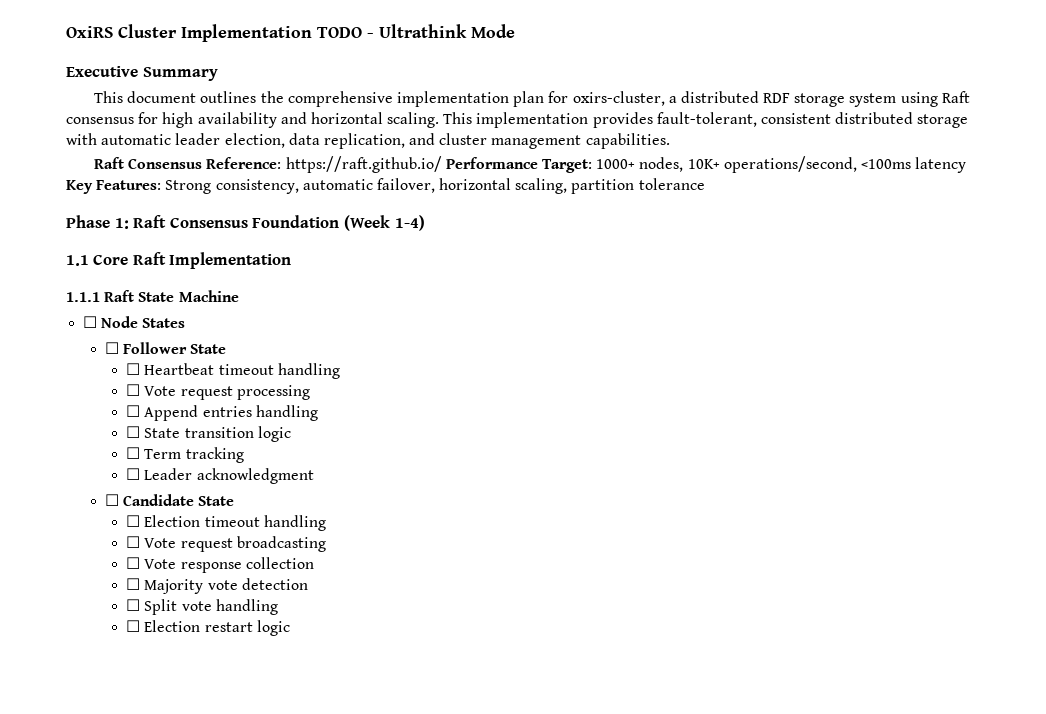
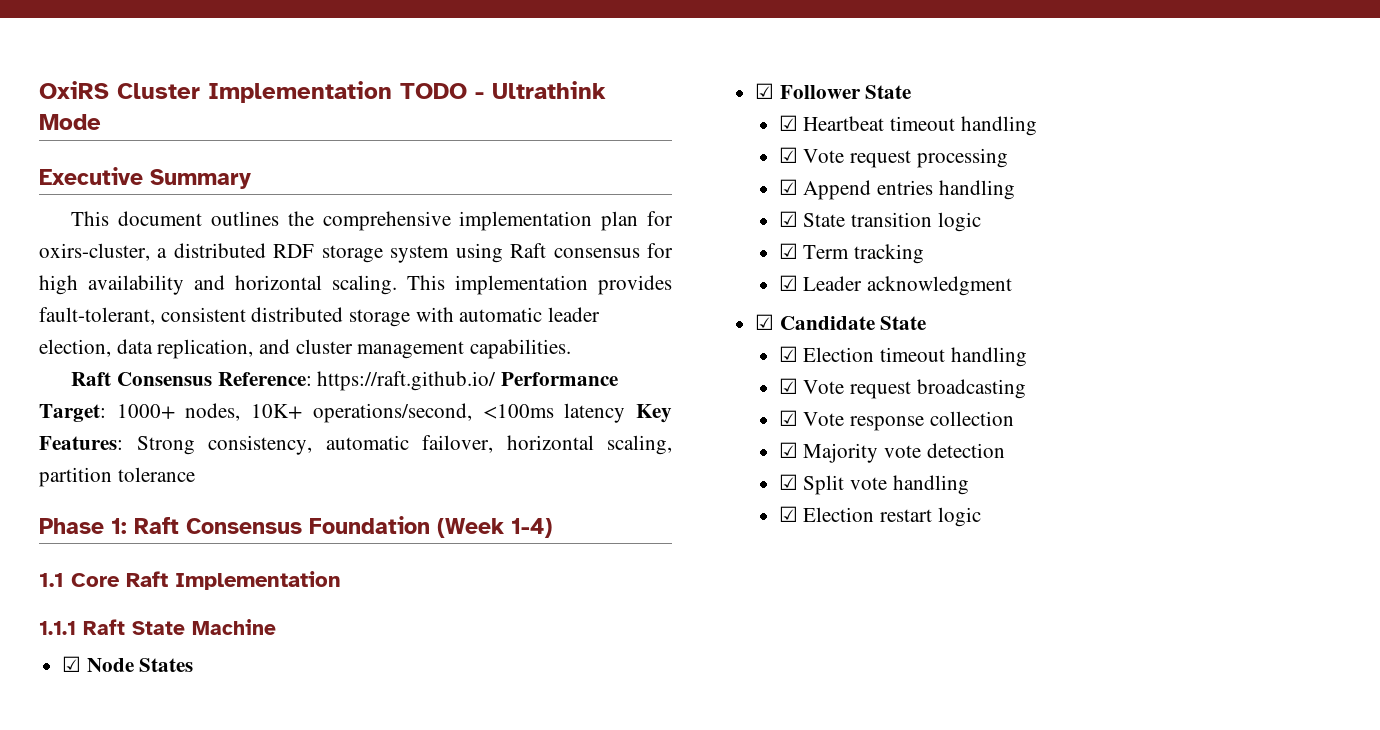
[83,316,98,328] ☐ -> [62,656,82,672] ☑
[104,342,119,354] ☐ -> [754,83,774,99] ☑
[126,363,141,375] ☐ -> [778,115,798,131] ☑
[126,384,141,396] ☐ -> [778,147,798,163] ☑
[126,405,141,417] ☐ -> [778,179,798,195] ☑
[126,426,141,438] ☐ -> [778,211,798,227] ☑
[126,447,141,459] ☐ -> [778,243,798,259] ☑
[126,468,141,480] ☐ -> [778,275,798,291] ☑
[104,494,119,506] ☐ -> [754,314,774,330] ☑
[126,515,141,527] ☐ -> [778,346,798,362] ☑
[126,536,141,548] ☐ -> [778,378,798,394] ☑
[126,557,141,569] ☐ -> [778,410,798,426] ☑
[126,578,141,590] ☐ -> [778,442,798,458] ☑
[126,599,141,611] ☐ -> [778,474,798,490] ☑
[126,620,141,632] ☐ -> [778,506,798,522] ☑

